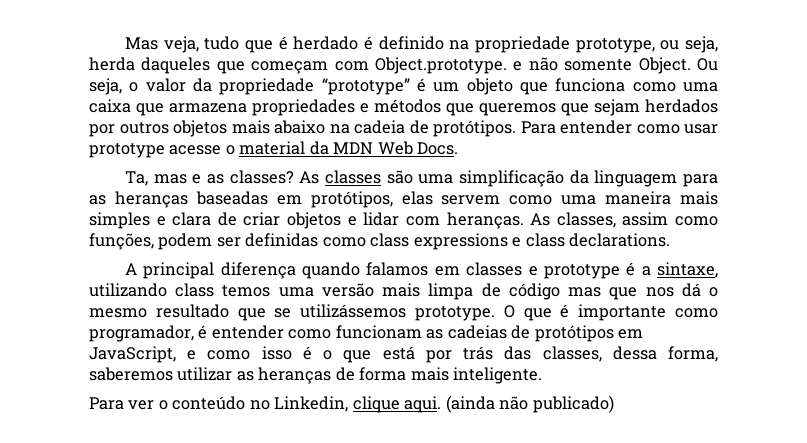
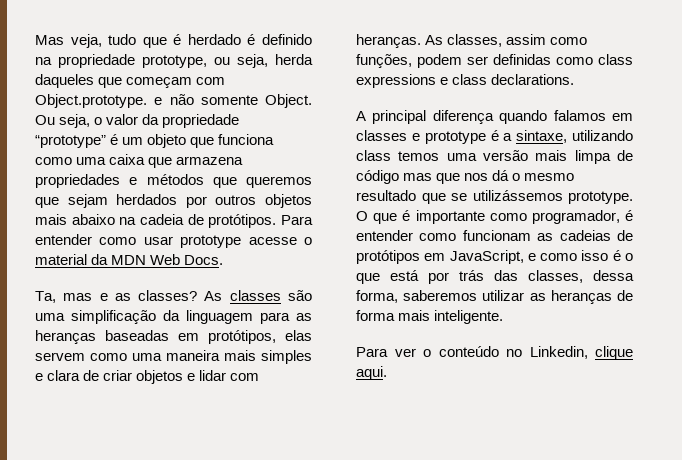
[445,395,614,413] (ainda não publicado) -> (387, 373) none

